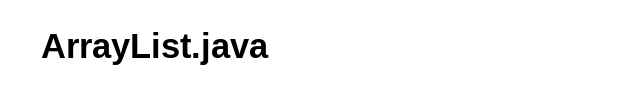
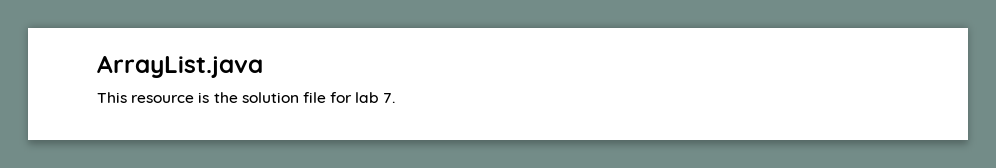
(269, 48) none -> [97,92,396,103] // This resource is the solution file for lab 7.

